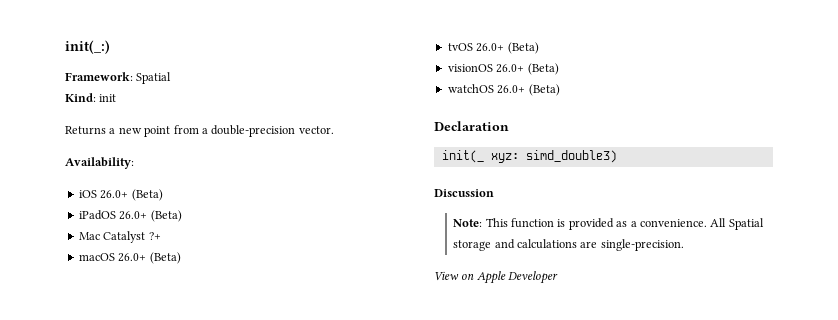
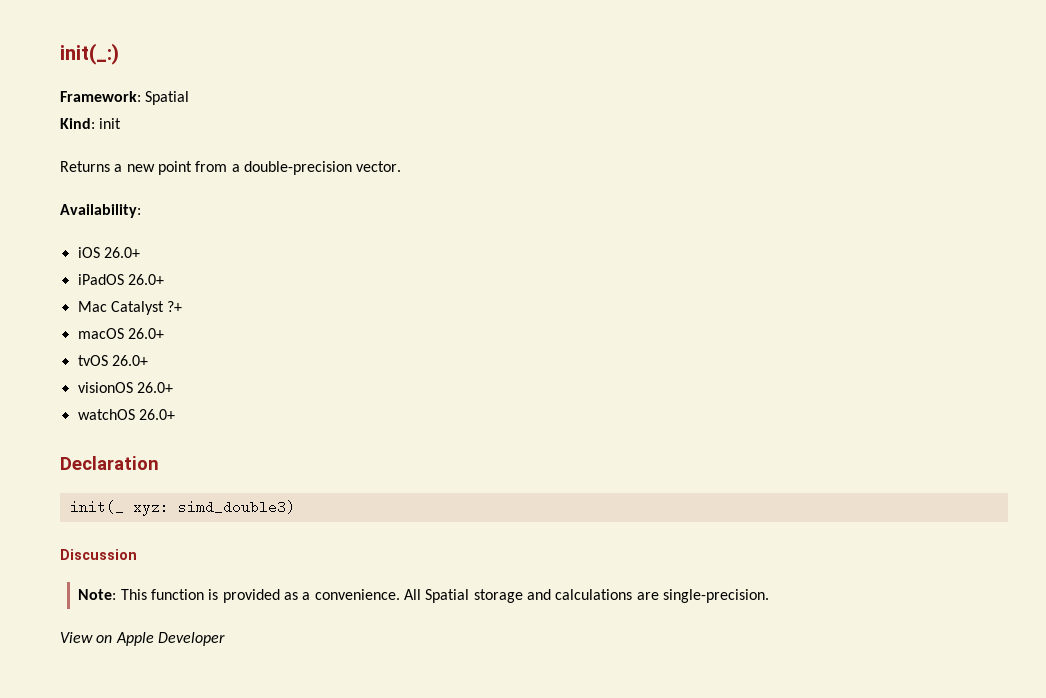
[131,189,163,201] (Beta) -> (140, 252) none
[150,210,182,222] (Beta) -> (164, 279) none
[149,252,181,264] (Beta) -> (164, 333) none
[507,42,539,54] (Beta) -> (148, 360) none
[527,63,559,75] (Beta) -> (173, 387) none
[528,84,560,96] (Beta) -> (175, 414) none

